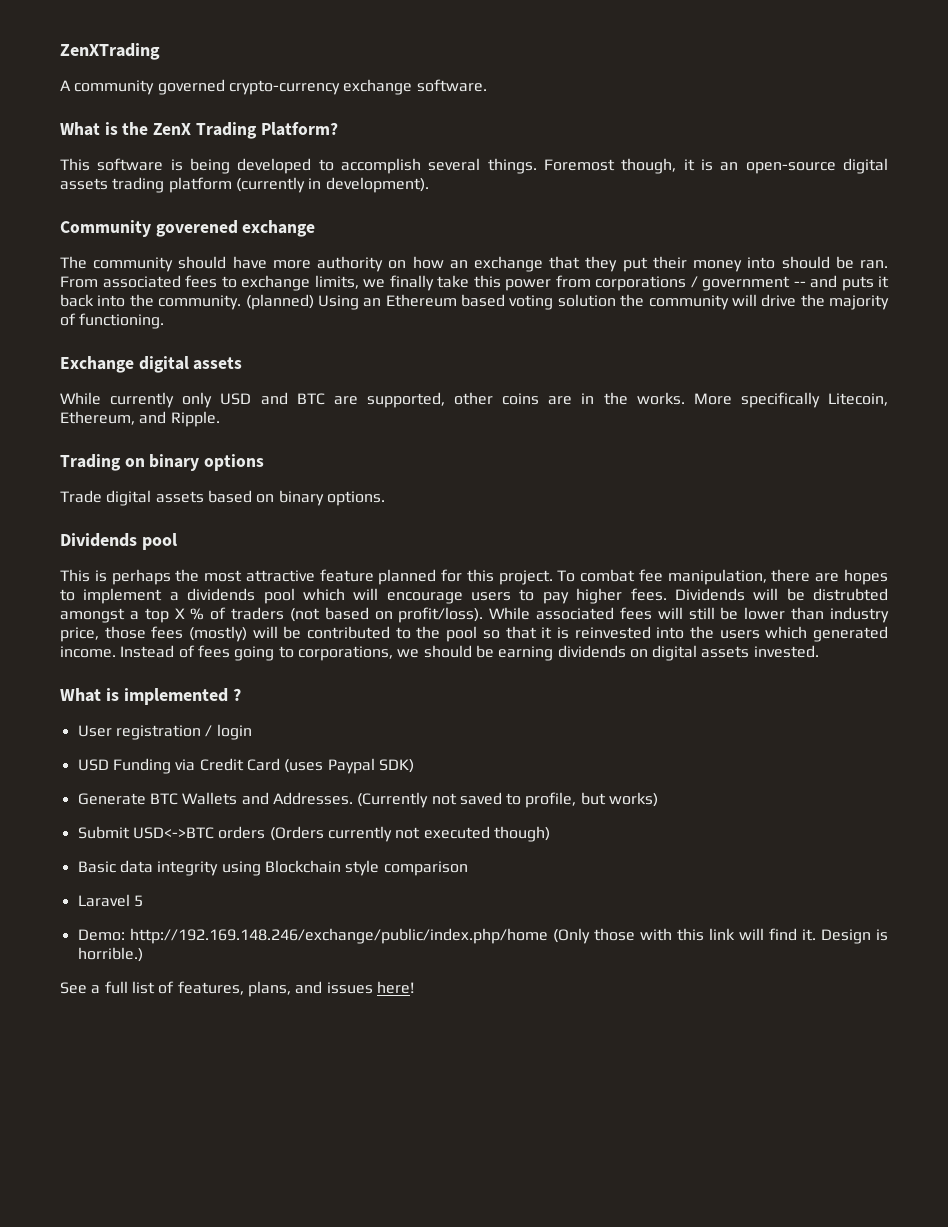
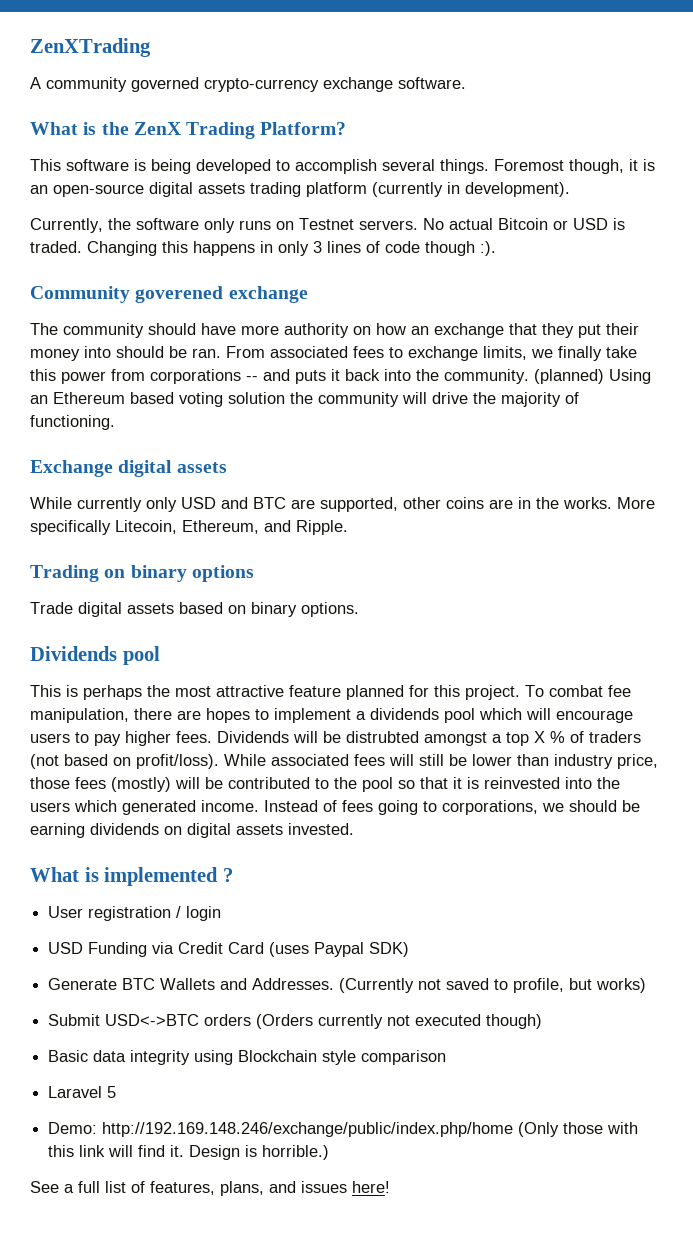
(429, 185) none -> [30,218,625,233] [30,241,496,256] // Currently, the software only runs on Testnet servers. No actual Bitcoin or USD is traded. Changing this happens in only 3 lines of code though :).
[690,276,790,291] / government -> (241, 376) none

